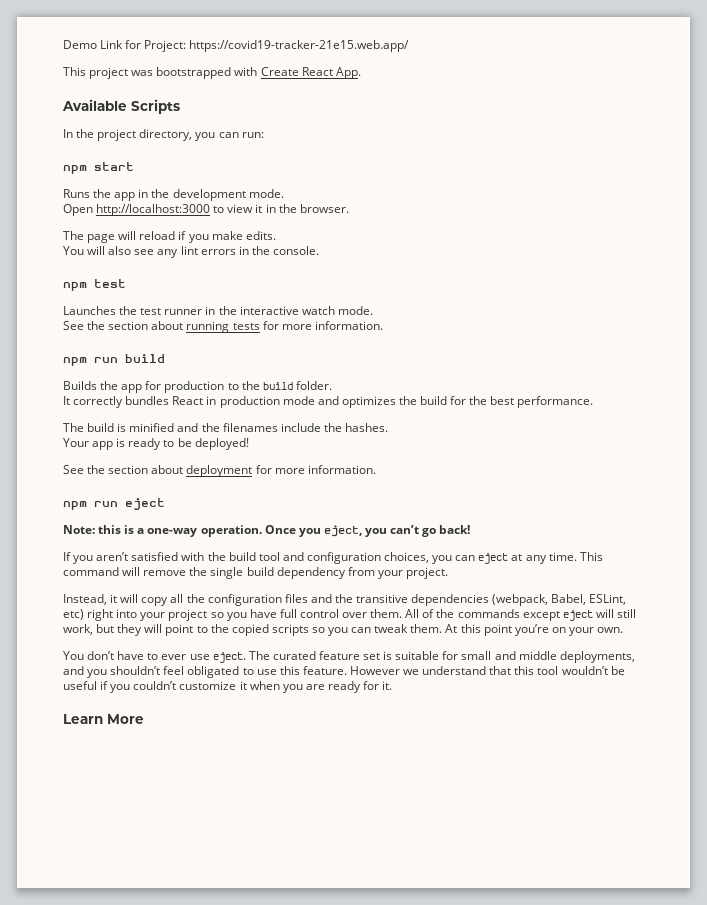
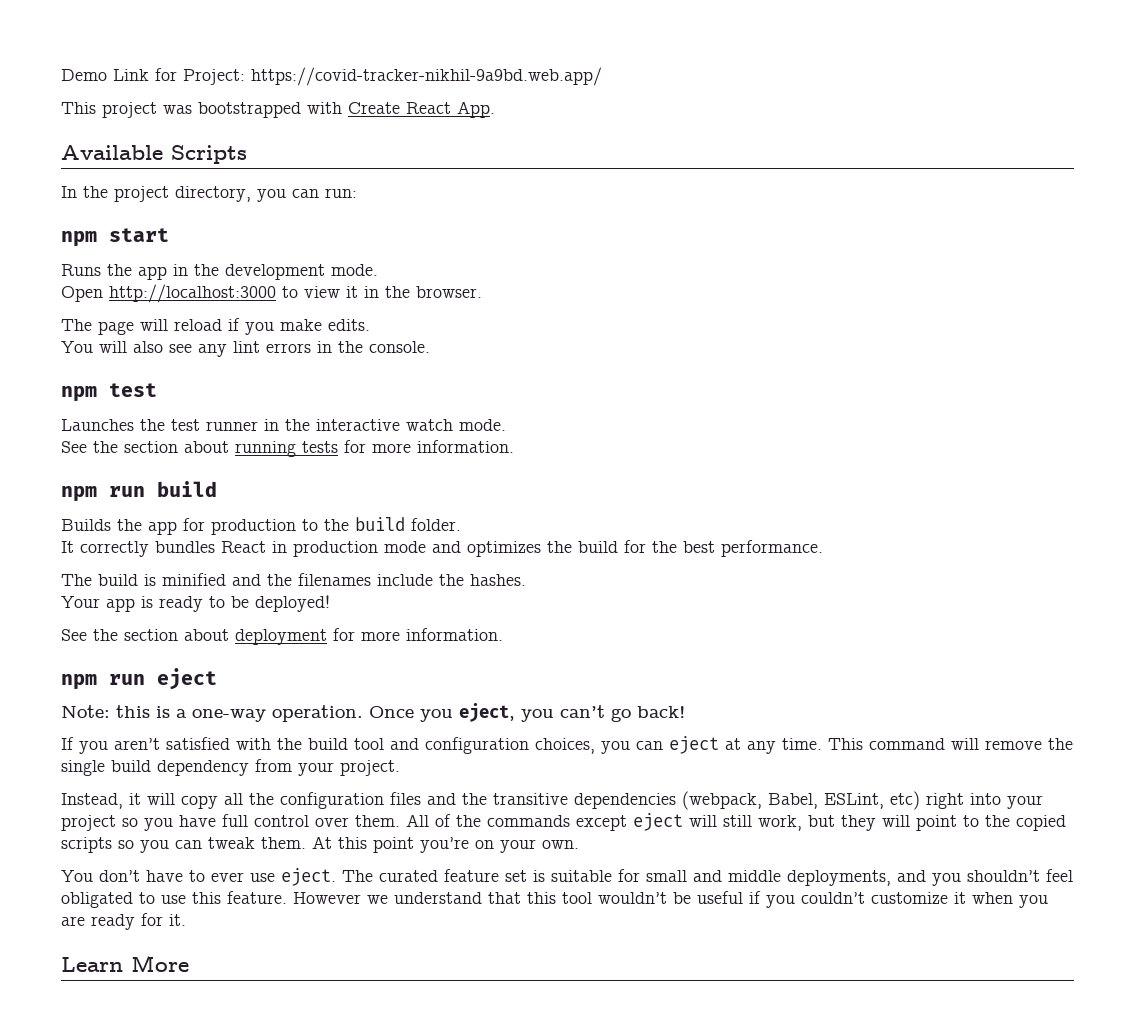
[189,40,410,52] https://covid19-tracker-21e15.web.app/ -> [251,67,602,86] https://covid-tracker-nikhil-9a9bd.web.app/

